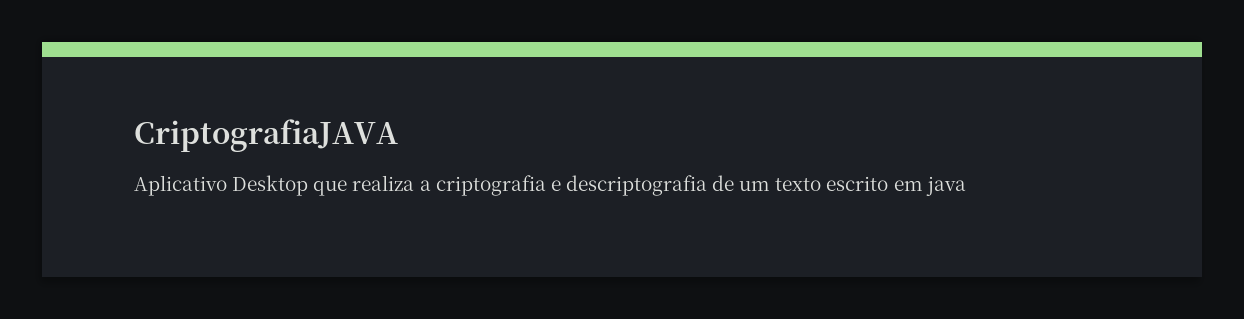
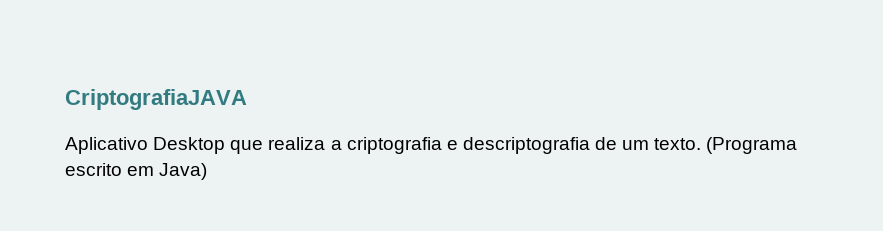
[775,178,822,191] texto -> [654,137,798,154] texto. (Programa
[925,176,966,196] java -> [159,163,208,180] Java)

